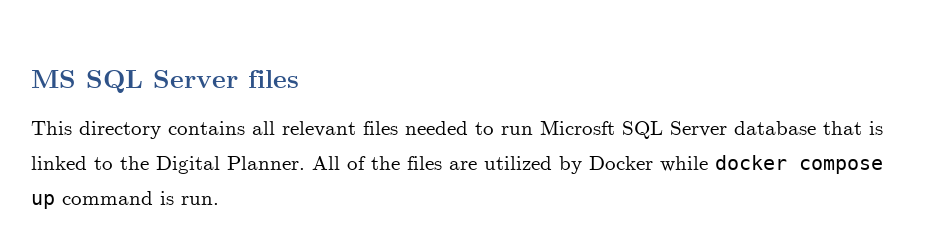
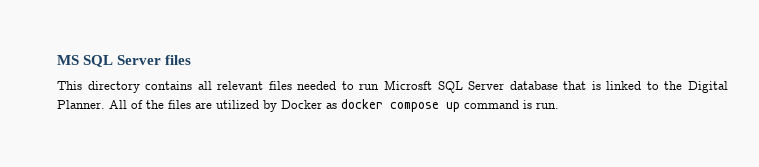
[660,156,708,172] while -> [326,103,337,109] as

